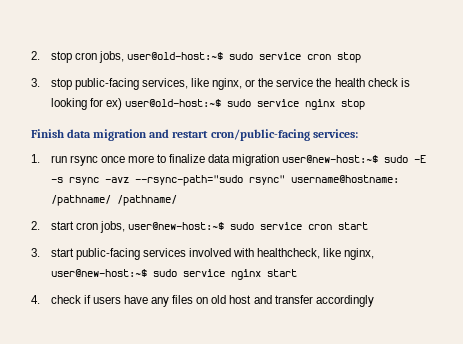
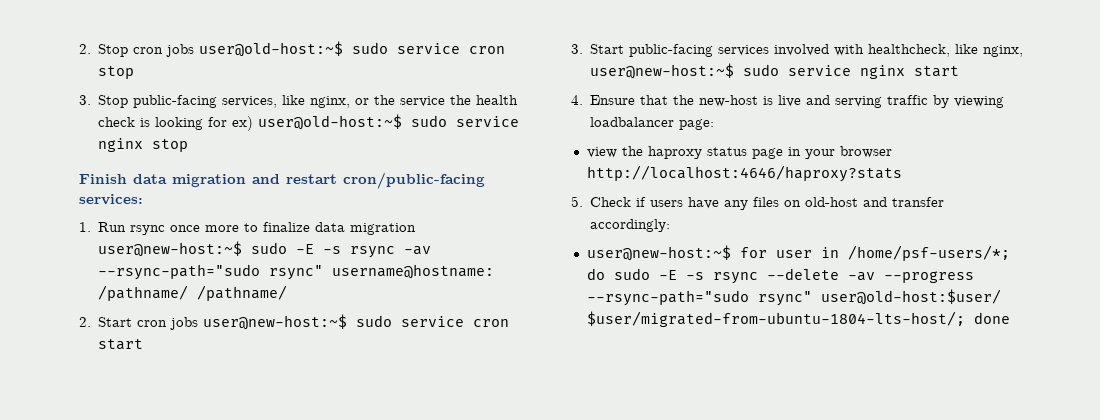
[31,51,124,63] 2. stop cron jobs, -> [79,44,195,57] 2. Stop cron jobs
[50,78,72,90] stop -> [98,95,129,108] Stop
[50,155,67,163] run -> [98,222,127,232] Run
[104,177,129,183] -avz -> [404,246,432,255] -av
[50,221,125,233] start cron jobs, -> [98,317,199,330] Start cron jobs
[50,248,74,257] start -> [590,44,625,54] Start
[50,295,81,304] check -> [590,95,1005,108] [590,117,715,130] [586,146,892,159] [586,165,902,182] [571,196,632,207] Ensure that the new-host is live and serving traffic by viewing loadbalancer page: // view the haproxy status page in your browser http://localhost:4646/haproxy?stats // 5. Check
[211,295,374,307] old host and transfer accordingly -> [805,197,945,207] [590,219,671,232] [586,245,1010,261] [586,268,974,284] [586,289,1001,306] [586,311,1010,327] old-host and transfer accordingly: // user@new-host:~$ for user in /home/psf-users/*; do sudo -E -s rsync --delete -av --progress --rsync-path="sudo rsync" user@old-host:$user/ $user/migrated-from-ubuntu-1804-lts-host/; done

